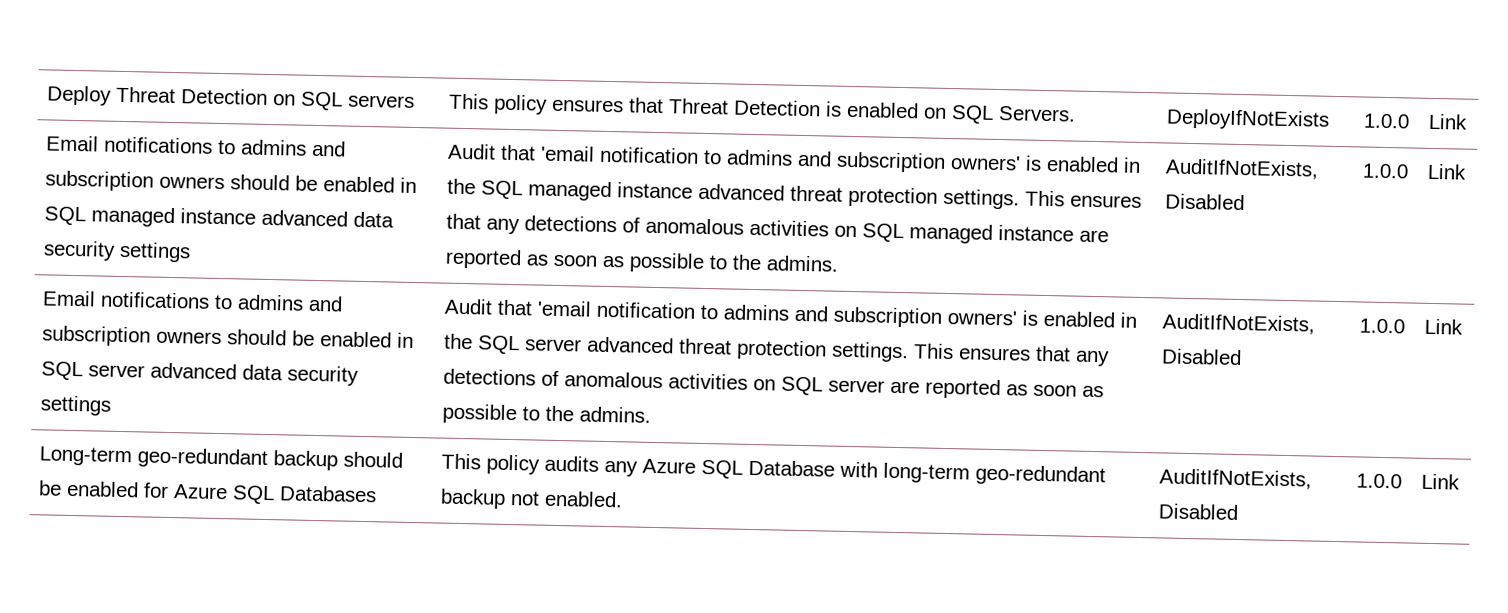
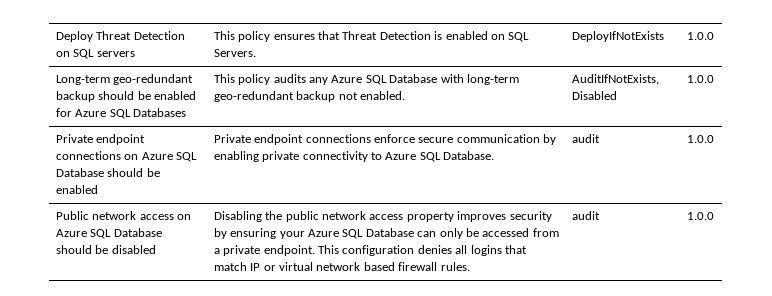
[1428,113,1469,130] [46,135,347,157] [45,170,418,194] [44,206,395,228] [43,240,192,263] [447,143,1142,173] [447,178,1143,210] [446,213,1110,244] [445,248,840,273] [1165,158,1320,180] [1165,193,1246,211] [1362,163,1410,179] [1427,163,1468,180] [42,290,344,312] [42,325,415,349] [41,361,360,386] [40,395,113,416] [444,298,1138,328] [444,333,1111,367] [443,368,1105,400] [442,403,652,425] [1162,313,1316,335] [1161,348,1243,366] [1359,318,1406,334] [1424,318,1464,335] | Link // Email notifications to admins and subscription owners should be enabled in SQL managed instance advanced data security settings | Audit that 'email notification to admins and subscription owners' is enabled in the SQL managed instance advanced threat protection settings. This ensures that any detections of anomalous activities on SQL managed instance are reported as soon as possible to the admins. | AuditIfNotExists, Disabled | 1.0.0 | Link // Email notifications to admins and subscription owners should be enabled in SQL server advanced data security settings | Audit that 'email notification to admins and subscription owners' is enabled in the SQL server advanced threat protection settings. This ensures that any detections of anomalous activities on SQL server are reported as soon as possible to the admins. | AuditIfNotExists, Disabled | 1.0.0 | Link -> (714, 36) none
[1421,473,1461,490] | Link -> [55,134,146,145] [55,151,198,162] [55,168,160,177] [55,185,98,194] [213,134,557,145] [213,151,495,162] [571,134,600,143] [686,135,714,143] [55,211,192,220] [55,228,162,239] [55,245,156,254] [213,211,552,222] [213,228,559,239] [213,245,527,256] [213,262,470,271] [571,211,600,220] [686,212,714,220] // Private endpoint connections on Azure SQL Database should be enabled | Private endpoint connections enforce secure communication by enabling private connectivity to Azure SQL Database. | audit | 1.0.0 // Public network access on Azure SQL Database should be disabled | Disabling the public network access property improves security by ensuring your Azure SQL Database can only be accessed from a private endpoint. This configuration denies all logins that match IP or virtual network based firewall rules. | audit | 1.0.0

